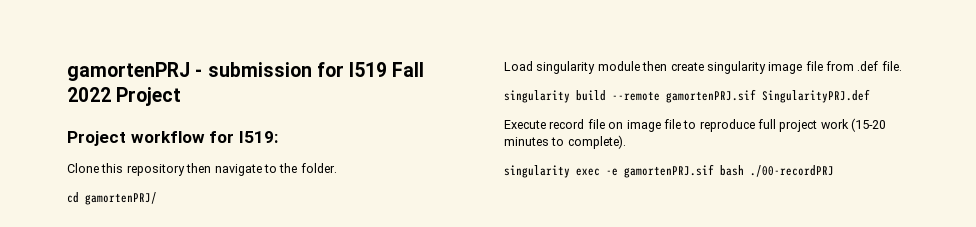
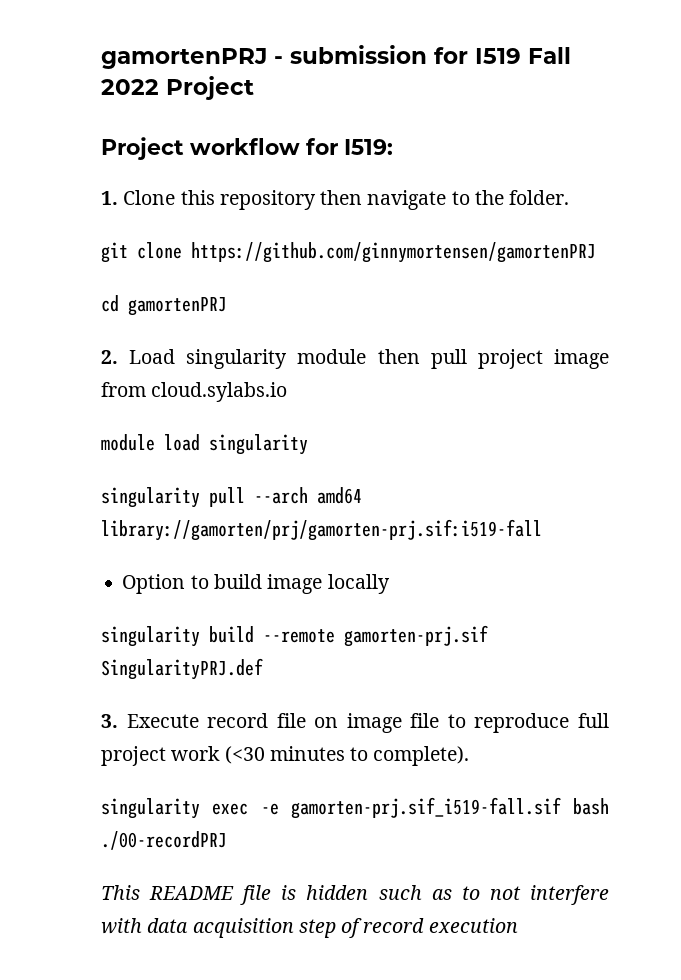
(278, 137) none -> [101,191,118,205] 1.
(337, 168) none -> [101,242,596,263] // git clone https://github.com/ginnymortensen/gamortenPRJ
[85,192,157,205] gamortenPRJ/ // -> [128,297,227,316] [101,350,118,364] gamortenPRJ // 2.
[670,61,902,74] create singularity image file from .def file. -> [430,349,610,369] [101,382,288,402] [101,434,308,455] [101,487,362,508] [101,519,542,541] [122,574,390,594] pull project image from cloud.sylabs.io // module load singularity // singularity pull --arch amd64 library://gamorten/prj/gamorten-prj.sif:i519-fall // Option to build image locally
[666,89,756,103] gamortenPRJ.sif -> [344,625,488,647] gamorten-prj.sif
(870, 96) none -> [101,714,118,728] 3.
[851,118,887,132] (15-20 -> [224,746,265,764] (<30
[624,164,714,178] gamortenPRJ.sif -> [290,797,561,819] gamorten-prj.sif_i519-fall.sif
(834, 171) none -> [101,885,609,905] [101,918,518,938] // This README file is hidden such as to not interfere with data acquisition step of record execution

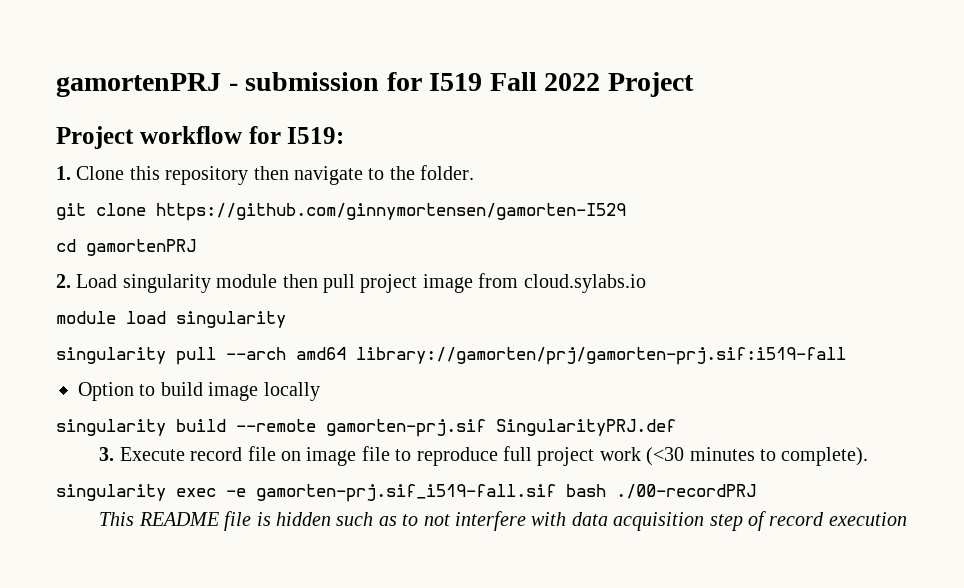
[191,242,596,263] https://github.com/ginnymortensen/gamortenPRJ -> [156,203,626,221] https://github.com/ginnymortensen/gamorten-I529

